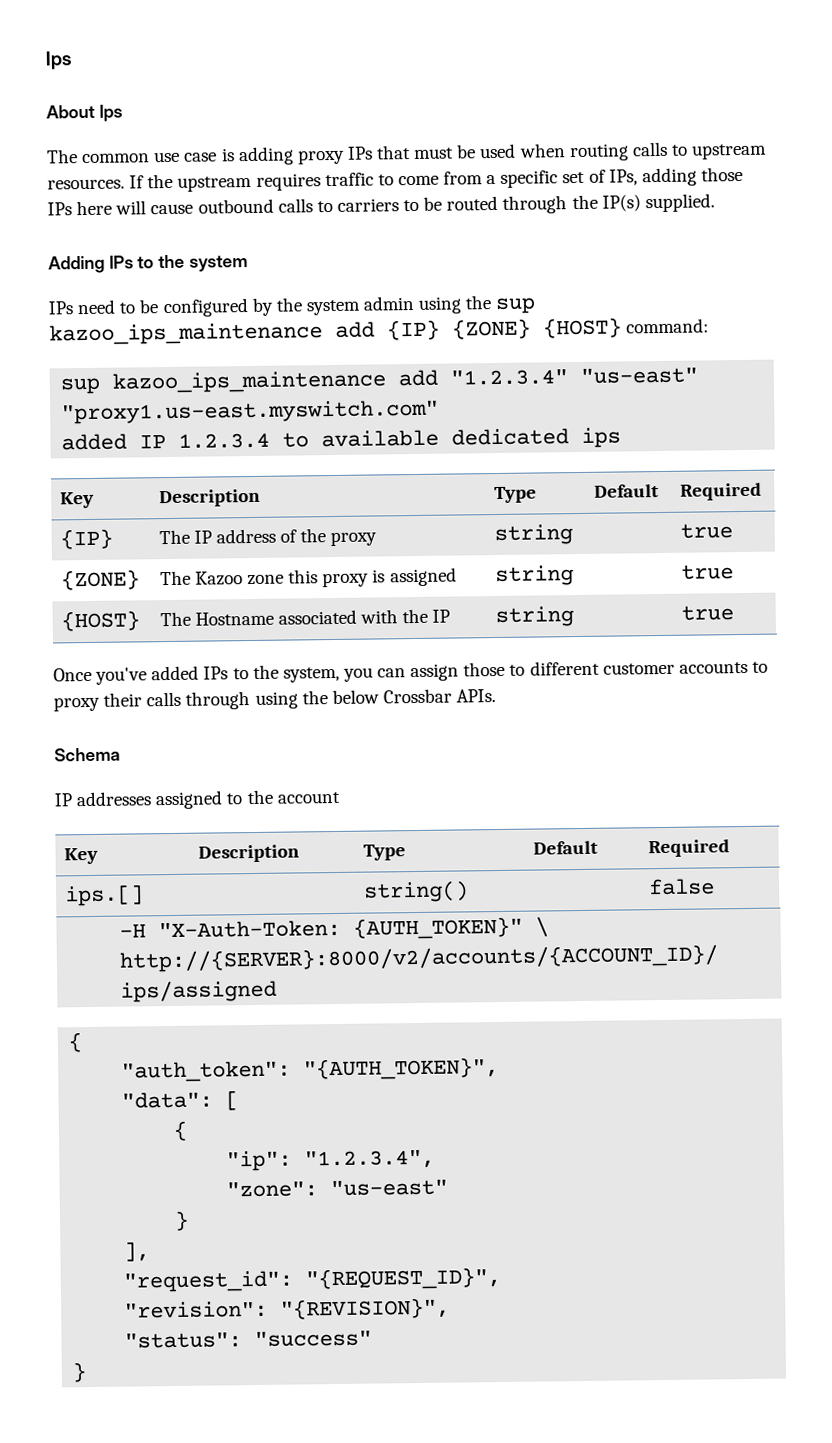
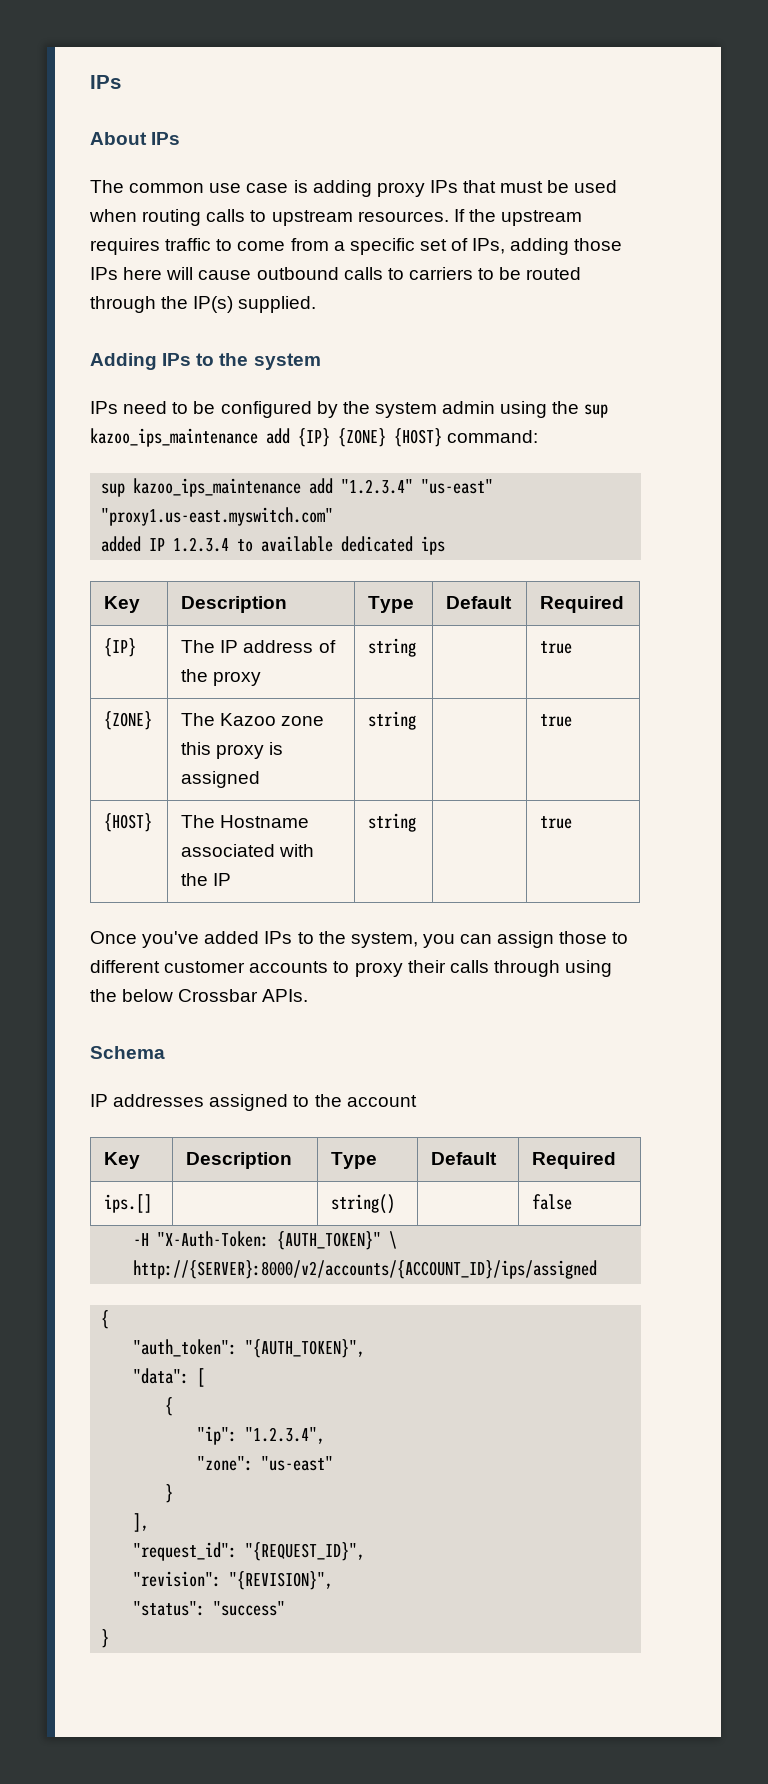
[45,51,73,70] Ips -> [90,75,121,89] IPs
[98,104,123,122] Ips -> [151,132,181,145] IPs

